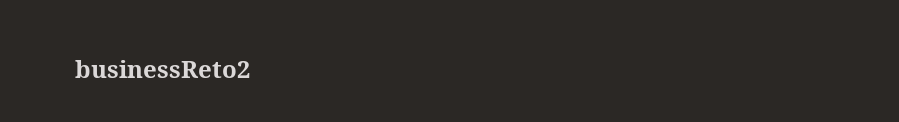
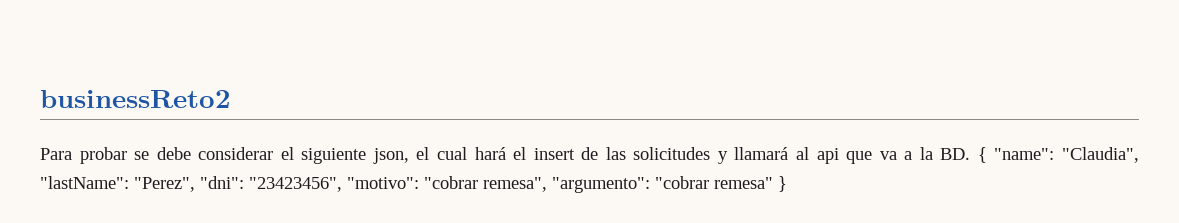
(250, 69) none -> [40,147,1139,164] [40,176,787,193] // Para probar se debe considerar el siguiente json, el cual hará el insert de las solicitudes y llamará al api que va a la BD. { "name": "Claudia", "lastName": "Perez", "dni": "23423456", "motivo": "cobrar remesa", "argumento": "cobrar remesa" }

